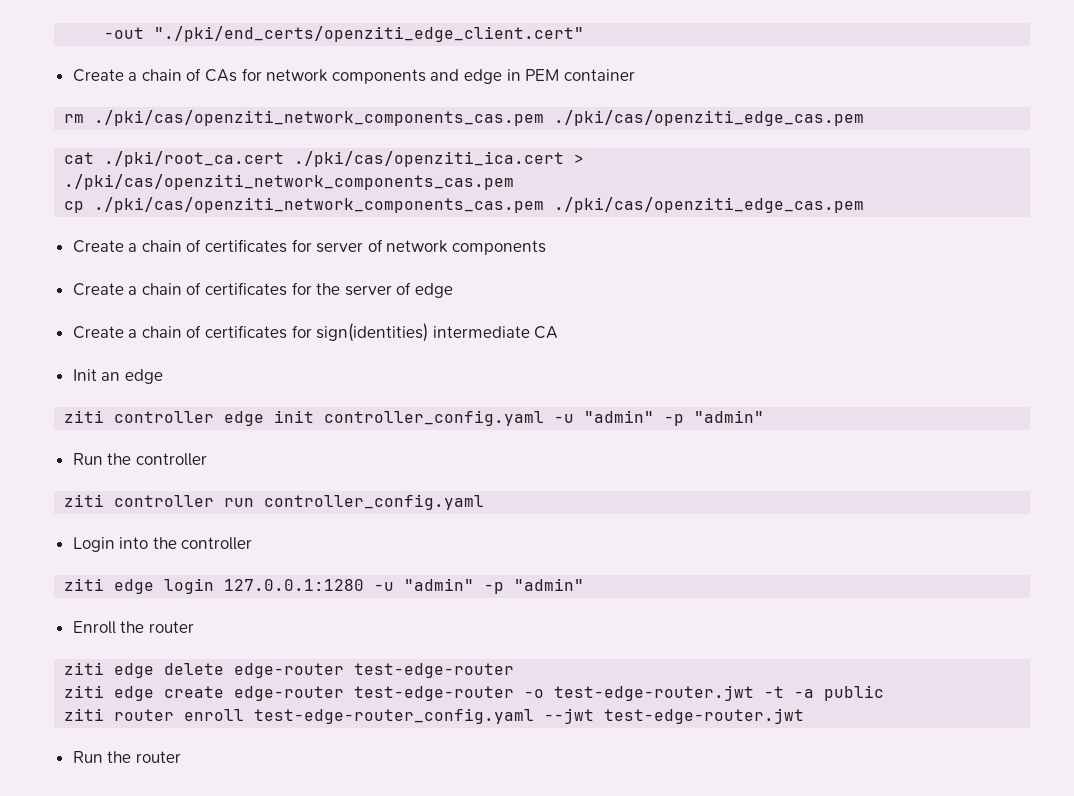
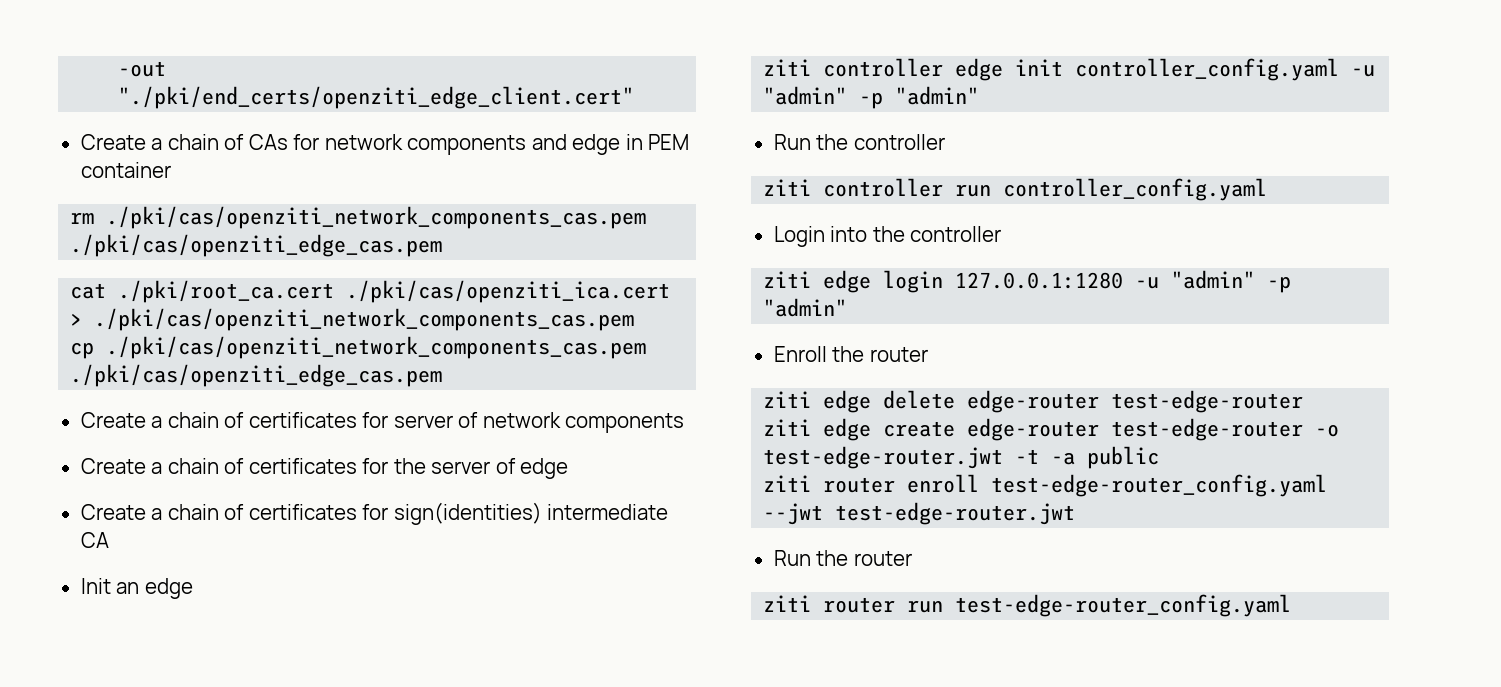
(181, 757) none -> [763,594,1292,617] // ziti router run test-edge-router_config.yaml

